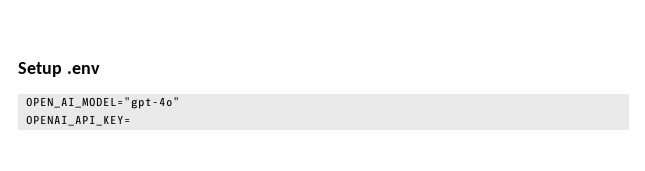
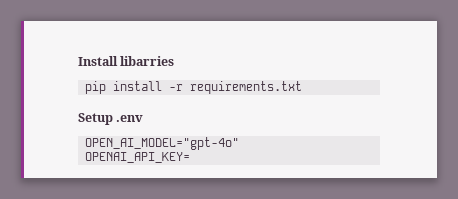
(18, 69) none -> [78,56,175,66] [84,81,302,94] Install libarries // pip install -r requirements.txt //

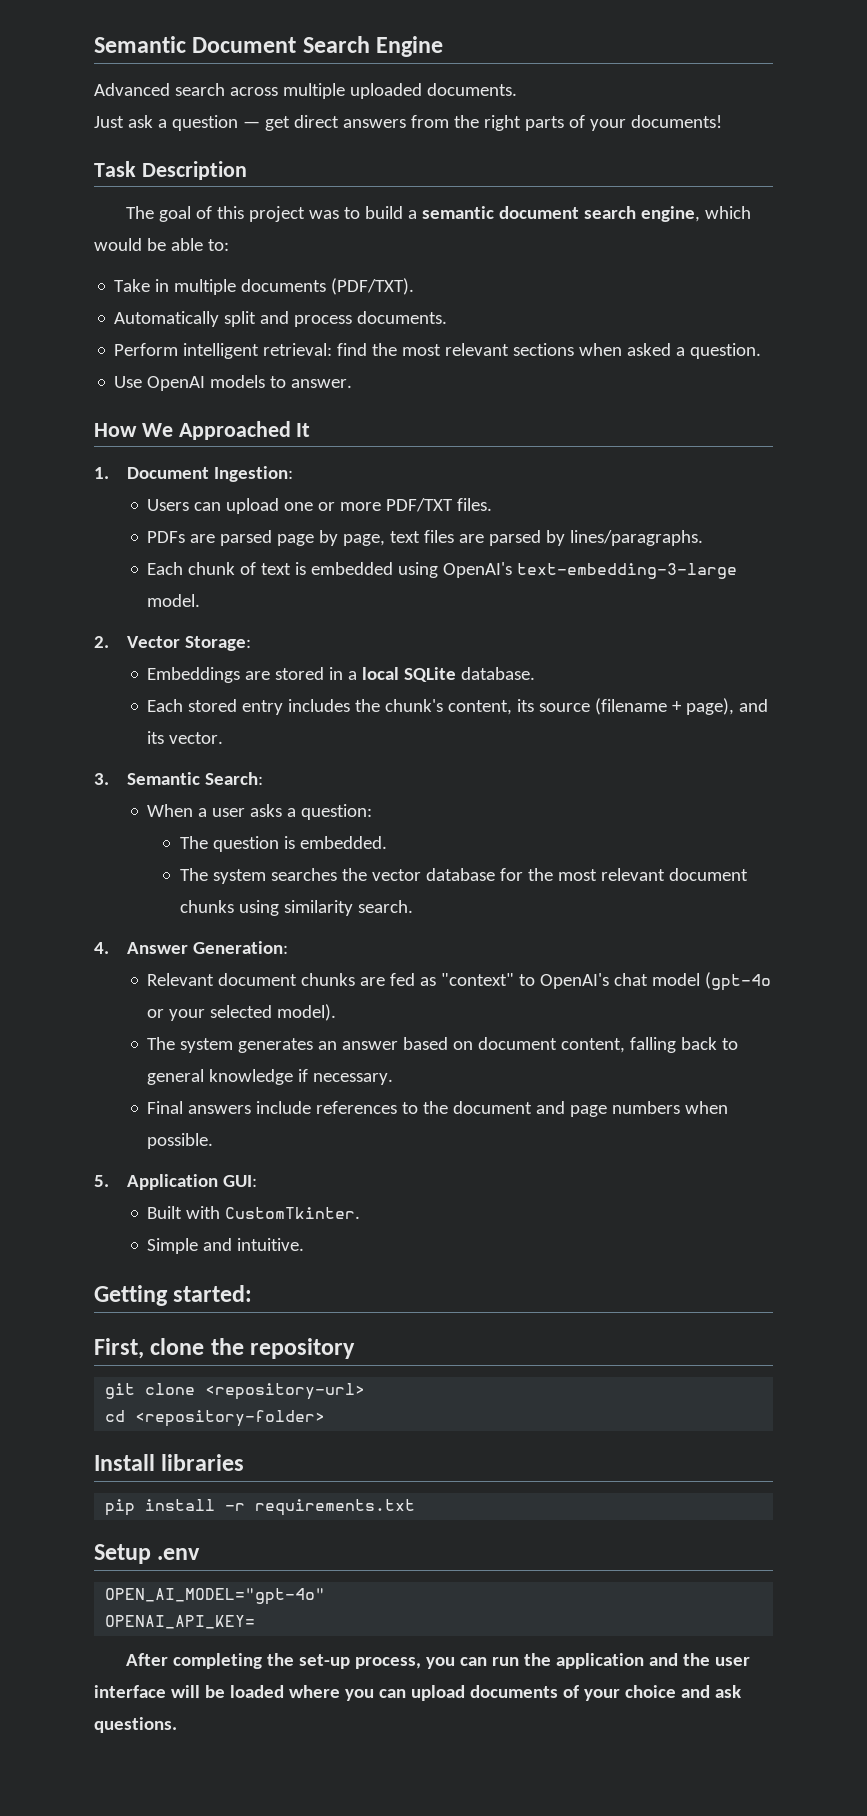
[78,56,175,66] Install libarries -> [94,36,444,57] [94,83,517,99] [94,115,722,131] [94,161,247,180] [126,206,751,222] [94,238,229,251] [114,278,415,295] [114,311,448,327] [114,343,762,359] [114,375,353,391] [94,421,311,440] [94,466,293,482] [147,498,493,514] [147,530,704,546] [147,562,738,579] [147,594,201,607] [94,636,251,651] [147,667,536,683] [147,698,769,715] [147,731,224,744] [94,772,263,785] [147,804,373,820] [180,836,387,852] [180,868,748,884] [180,900,413,916] [94,941,288,954] [147,972,772,991] [147,1004,337,1021] [147,1037,739,1053] [147,1069,394,1085] [147,1101,729,1117] [147,1133,214,1149] [94,1174,257,1190] [147,1206,361,1219] [147,1238,305,1254] [94,1285,253,1306] [94,1338,356,1359] [105,1383,366,1400] [105,1410,326,1427] [94,1454,245,1471] Semantic Document Search Engine // Advanced search across multiple uploaded documents. // Just ask a question — get direct answers from the right parts of your documents! // Task Description // The goal of this project was to build a semantic document search engine, which would be able to: // Take in multiple documents (PDF/TXT). // Automatically split and process documents. // Perform intelligent retrieval: find the most relevant sections when asked a question. // Use OpenAI models to answer. // How We Approached It // 1. Document Ingestion: // Users can upload one or more PDF/TXT files. // PDFs are parsed page by page, text files are parsed by lines/paragraphs. // Each chunk of text is embedded using OpenAI's text-embedding-3-large model. // 2. Vector Storage: // Embeddings are stored in a local SQLite database. // Each stored entry includes the chunk's content, its source (filename + page), and its vector. // 3. Semantic Search: // When a user asks a question: // The question is embedded. // The system searches the vector database for the most relevant document chunks using similarity search. // 4. Answer Generation: // Relevant document chunks are fed as "context" to OpenAI's chat model (gpt-4o or your selected model). // The system generates an answer based on document content, falling back to general knowledge if necessary. // Final answers include references to the document and page numbers when possible. // 5. Application GUI: // Built with CustomTkinter. // Simple and intuitive. // Getting started: // First, clone the repository // git clone <repository-url> // cd <repository-folder> // Install libraries
(190, 157) none -> [126,1653,750,1669] [94,1685,741,1701] [94,1717,177,1733] // After completing the set-up process, you can run the application and the user interface will be loaded where you can upload documents of your choice and ask questions.

